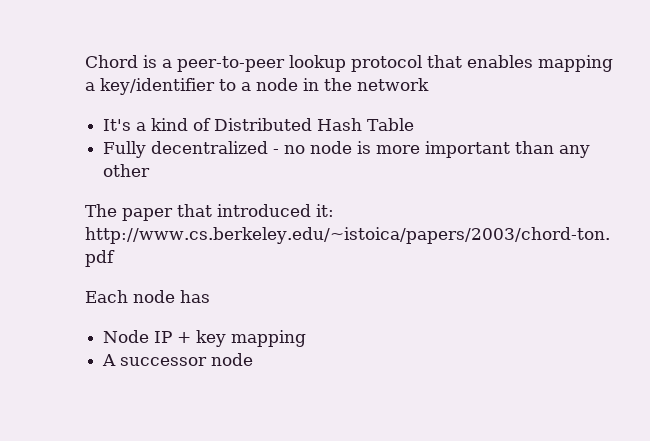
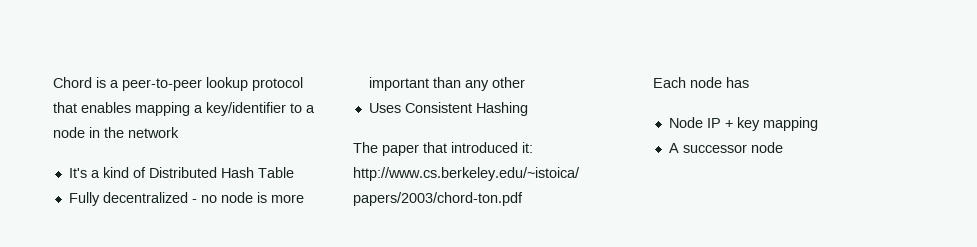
(151, 170) none -> [368,102,528,116] // Uses Consistent Hashing

